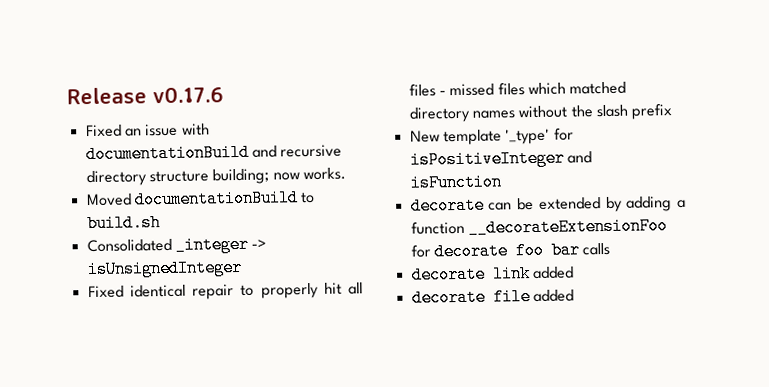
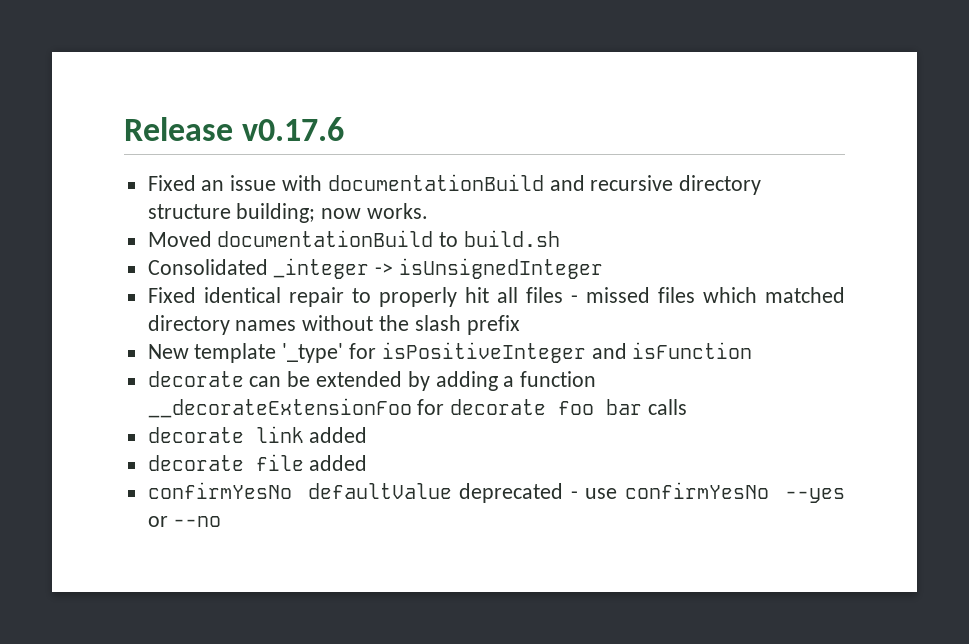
(574, 295) none -> [147,482,846,503] [147,516,222,527] // confirmYesNo defaultValue deprecated - use confirmYesNo --yes or --no

